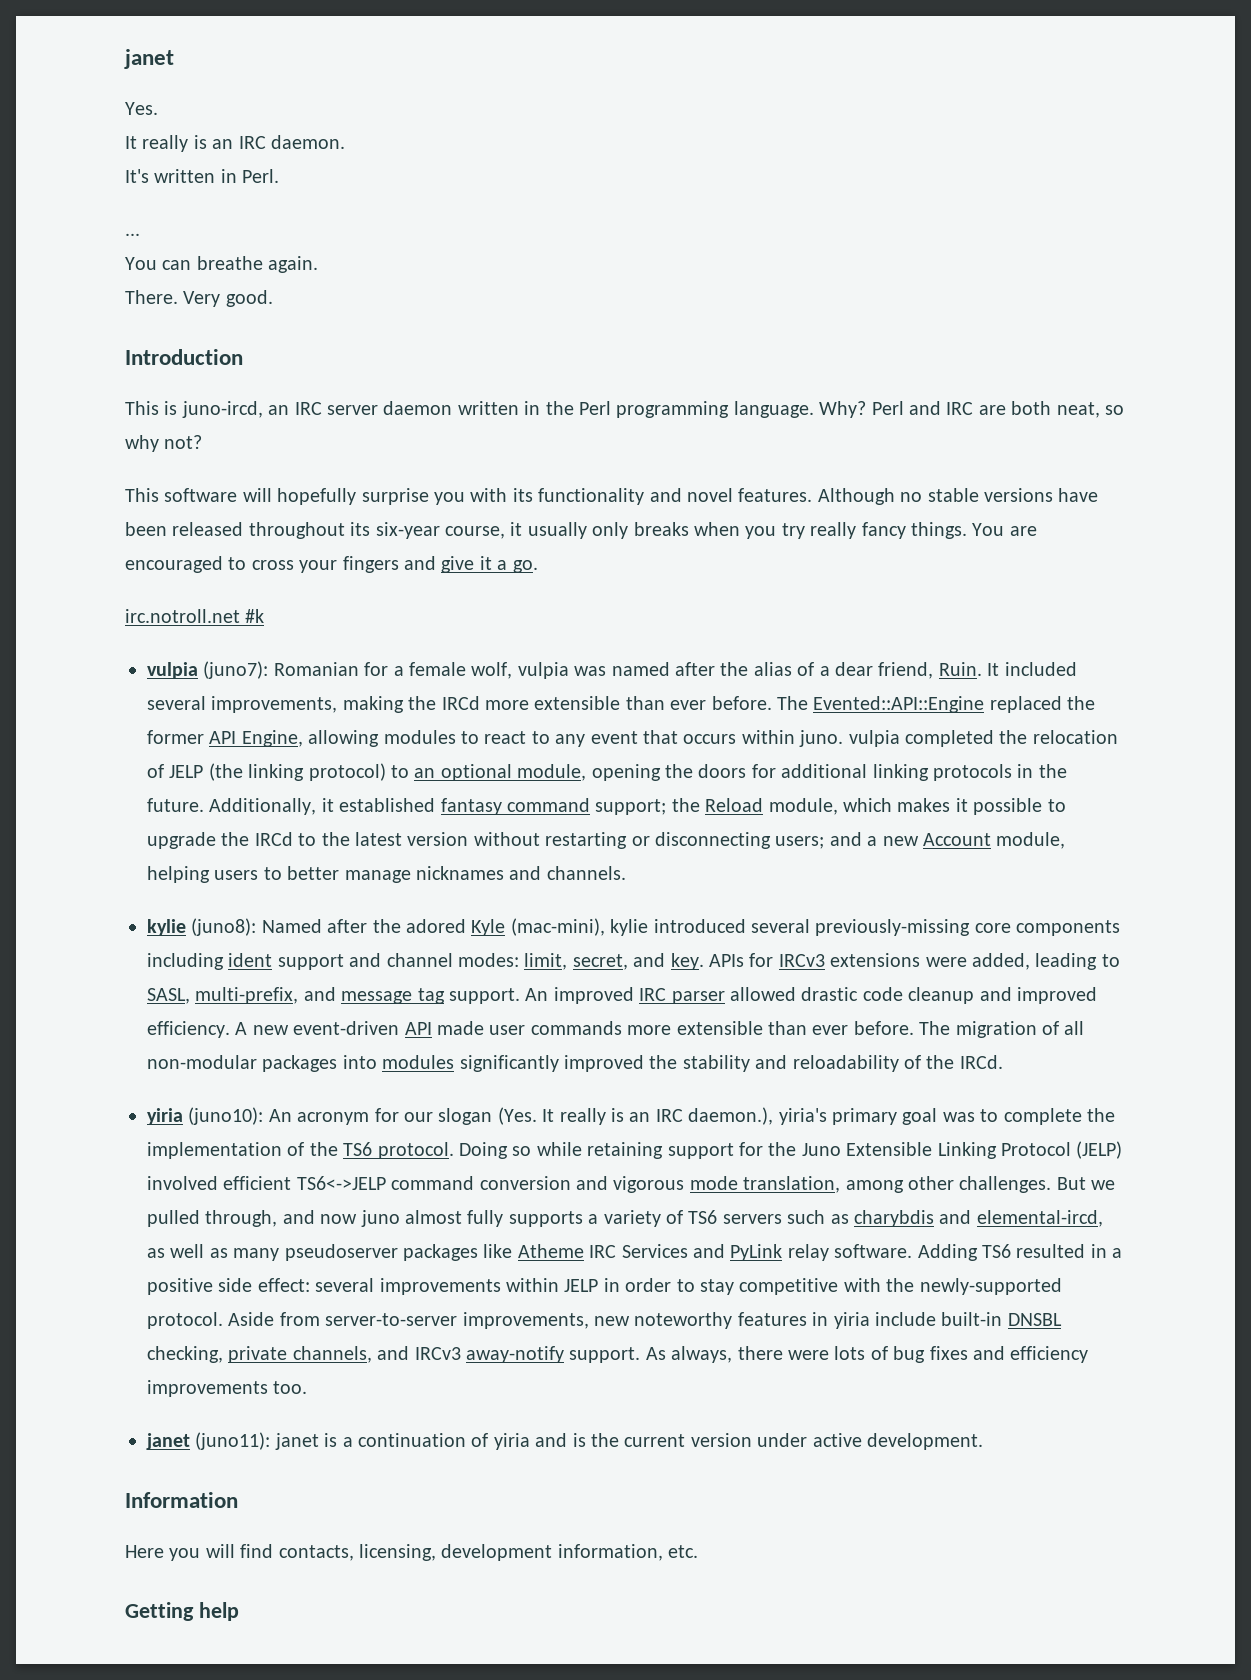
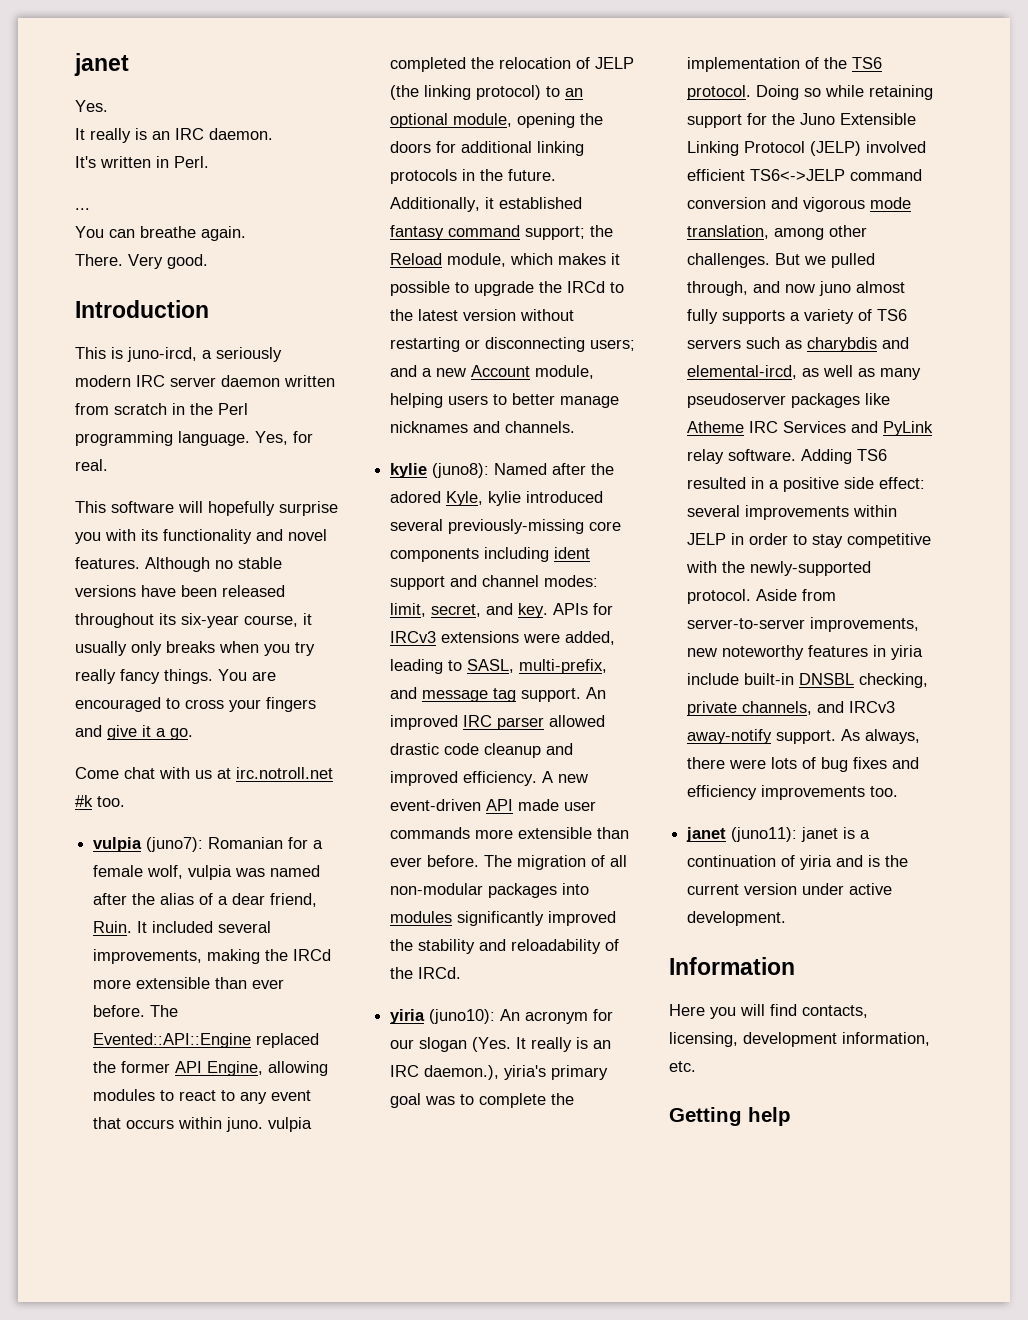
[268,405,290,415] an -> [202,347,282,362] [75,375,131,387] a seriously modern
(519, 408) none -> [75,403,167,415] from scratch
[819,401,1124,418] [125,435,203,452] Why? Perl and IRC are both neat, so why not? -> [255,431,313,445] [75,459,108,471] Yes, for real.
(538, 566) none -> [75,767,231,779] Come chat with us at
(265, 616) none -> [97,796,125,807] too.
[471,918,605,936] Kyle (mac-mini), -> [446,491,484,506] Kyle,

